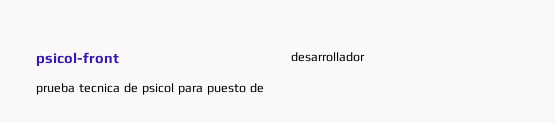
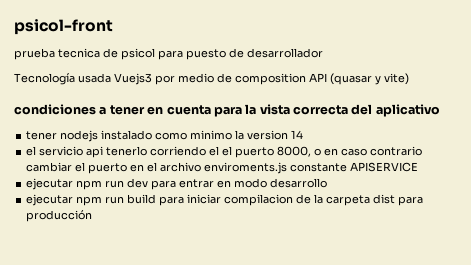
(365, 57) none -> [14,73,409,85] [14,104,440,117] [26,130,304,142] [26,146,423,158] [26,162,419,174] [26,178,328,190] [26,194,424,206] [26,210,93,222] // Tecnología usada Vuejs3 por medio de composition API (quasar y vite) // condiciones a tener en cuenta para la vista correcta del aplicativo // tener nodejs instalado como minimo la version 14 // el servicio api tenerlo corriendo el el puerto 8000, o en caso contrario cambiar el puerto en el archivo enviroments.js constante APISERVICE // ejecutar npm run dev para entrar en modo desarrollo // ejecutar npm run build para iniciar compilacion de la carpeta dist para producción

